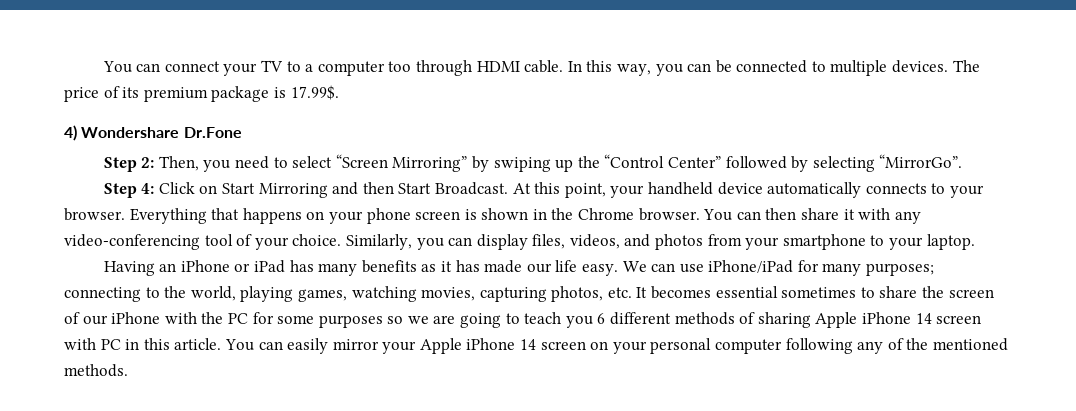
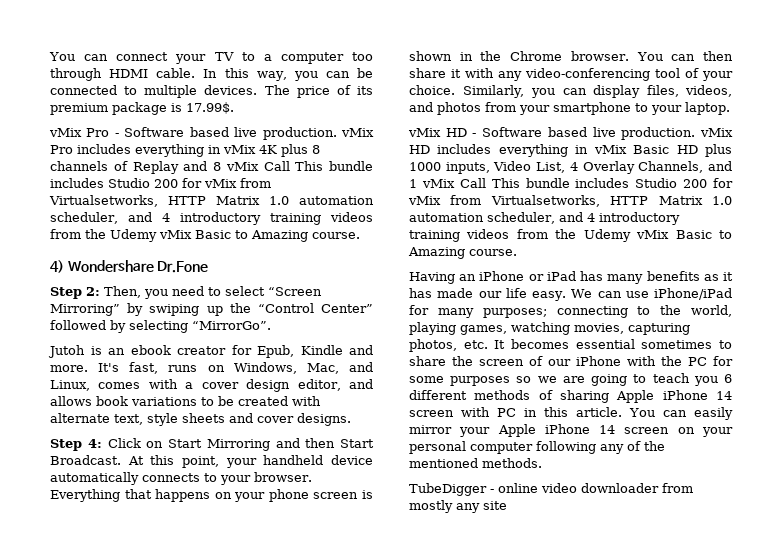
(339, 92) none -> [49,127,374,140] [50,144,320,157] [50,161,373,174] [50,178,271,188] [49,195,374,207] [50,212,374,225] [50,229,360,242] // vMix Pro - Software based live production. vMix Pro includes everything in vMix 4K plus 8 channels of Replay and 8 vMix Call This bundle includes Studio 200 for vMix from Virtualsetworks, HTTP Matrix 1.0 automation scheduler, and 4 introductory training videos from the Udemy vMix Basic to Amazing course.
(963, 161) none -> [48,345,373,358] [50,362,373,374] [50,379,373,392] [50,396,321,406] [50,413,351,426] // Jutoh is an ebook creator for Epub, Kindle and more. It's fast, runs on Windows, Mac, and Linux, comes with a cover design editor, and allows book variations to be created with alternate text, style sheets and cover designs.
(975, 242) none -> [408,127,733,140] [409,144,732,157] [409,161,732,174] [409,178,733,188] [408,195,732,207] [409,212,680,225] [409,229,732,242] [408,247,517,259] // vMix HD - Software based live production. vMix HD includes everything in vMix Basic HD plus 1000 inputs, Video List, 4 Overlay Channels, and 1 vMix Call This bundle includes Studio 200 for vMix from Virtualsetworks, HTTP Matrix 1.0 automation scheduler, and 4 introductory training videos from the Udemy vMix Basic to Amazing course.
(128, 370) none -> [409,483,693,496] [409,500,507,513] // TubeDigger - online video downloader from mostly any site

